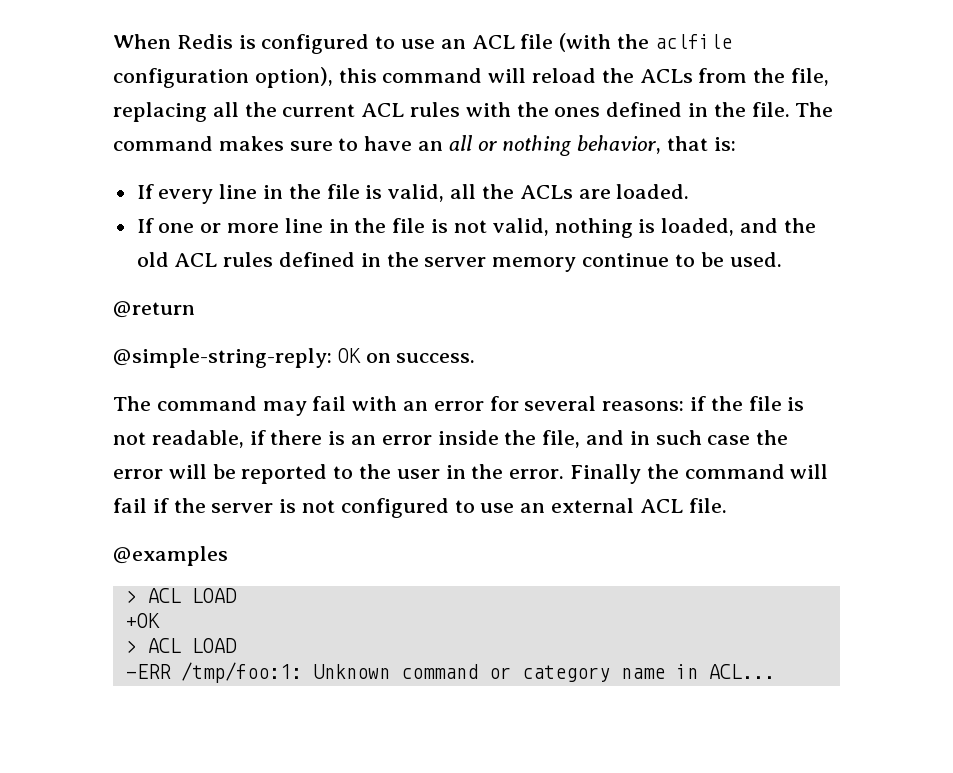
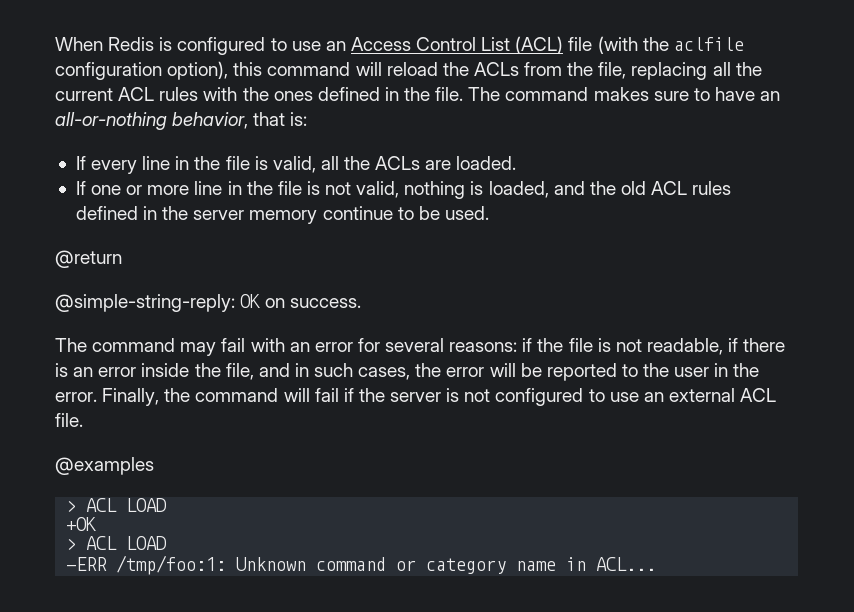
[471,35,515,49] ACL -> [350,36,564,54] Access Control List (ACL)
[448,135,572,156] all or nothing -> [55,112,167,130] all-or-nothing
[707,435,751,445] case -> [358,367,411,380] cases,
[570,464,642,484] Finally -> [102,388,160,406] Finally,

